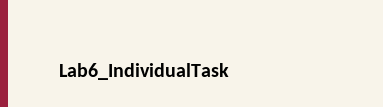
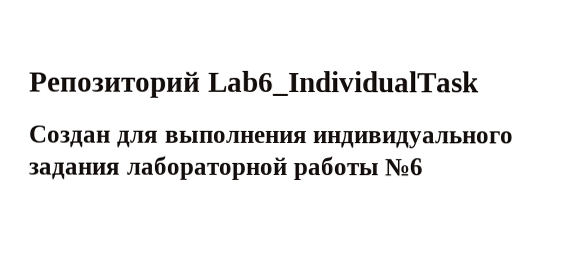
(59, 71) none -> [29,71,201,98] Репозиторий
(229, 71) none -> [28,125,515,149] [28,155,424,181] // Создан для выполнения индивидуального задания лабораторной работы №6

